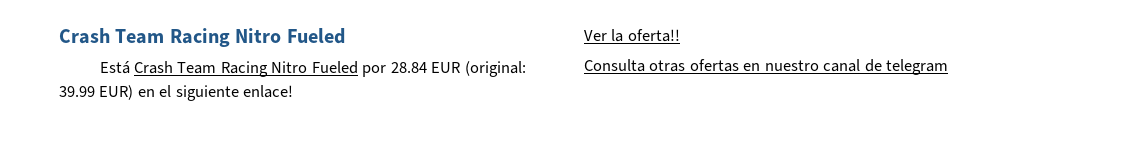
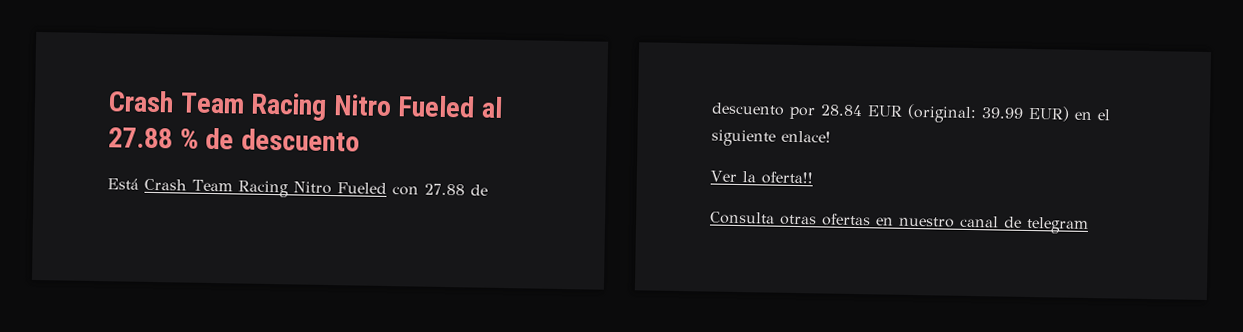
[59,28,345,47] Crash Team Racing Nitro Fueled -> [108,90,503,121] [108,127,360,152] Crash Team Racing Nitro Fueled al 27.88 % de descuento
(358, 67) none -> [391,183,488,196] [711,102,785,116] con 27.88 de descuento

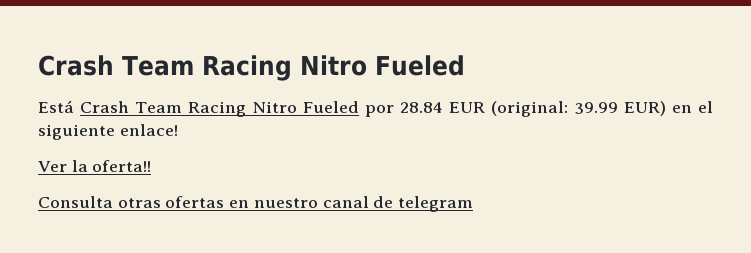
[108,90,503,121] [108,127,360,152] Crash Team Racing Nitro Fueled al 27.88 % de descuento -> [38,55,465,81] Crash Team Racing Nitro Fueled
[391,183,488,196] [711,102,785,116] con 27.88 de descuento -> (359, 107) none

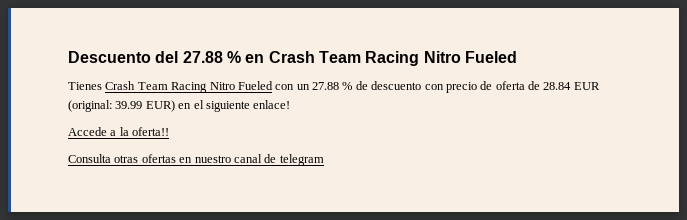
(38, 65) none -> [68,51,265,63] Descuento del 27.88 % en
[38,100,394,117] Está Crash Team Racing Nitro Fueled por -> [68,81,540,93] Tienes Crash Team Racing Nitro Fueled con un 27.88 % de descuento con precio de oferta de
[38,161,67,172] Ver -> [68,127,117,136] Accede a

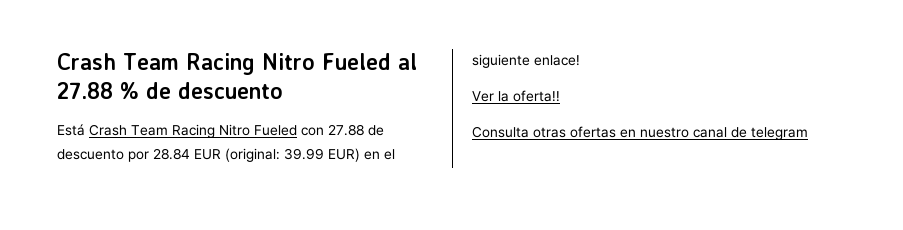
[68,51,517,66] [68,82,102,90] Descuento del 27.88 % en Crash Team Racing Nitro Fueled // Tienes -> [57,53,417,75] [57,82,283,99] [57,124,85,136] Crash Team Racing Nitro Fueled al 27.88 % de descuento // Está
[296,81,540,93] un 27.88 % de descuento con precio de oferta de -> [328,124,384,136] [57,149,149,162] 27.88 de descuento por
[68,127,117,136] Accede a -> [472,91,494,102] Ver

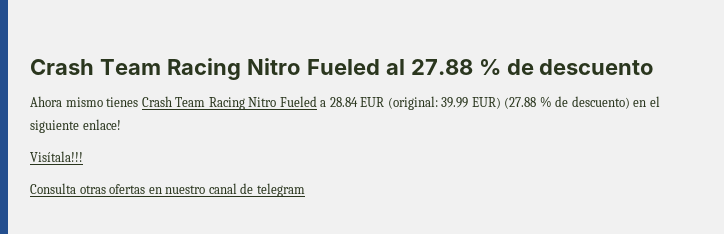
[57,124,384,138] [57,149,149,162] Está Crash Team Racing Nitro Fueled con 27.88 de descuento por -> [30,96,327,110] Ahora mismo tienes Crash Team Racing Nitro Fueled a
(360, 155) none -> [504,96,630,109] (27.88 % de descuento)
[472,90,560,102] Ver la oferta!! -> [30,151,83,162] Visítala!!!

